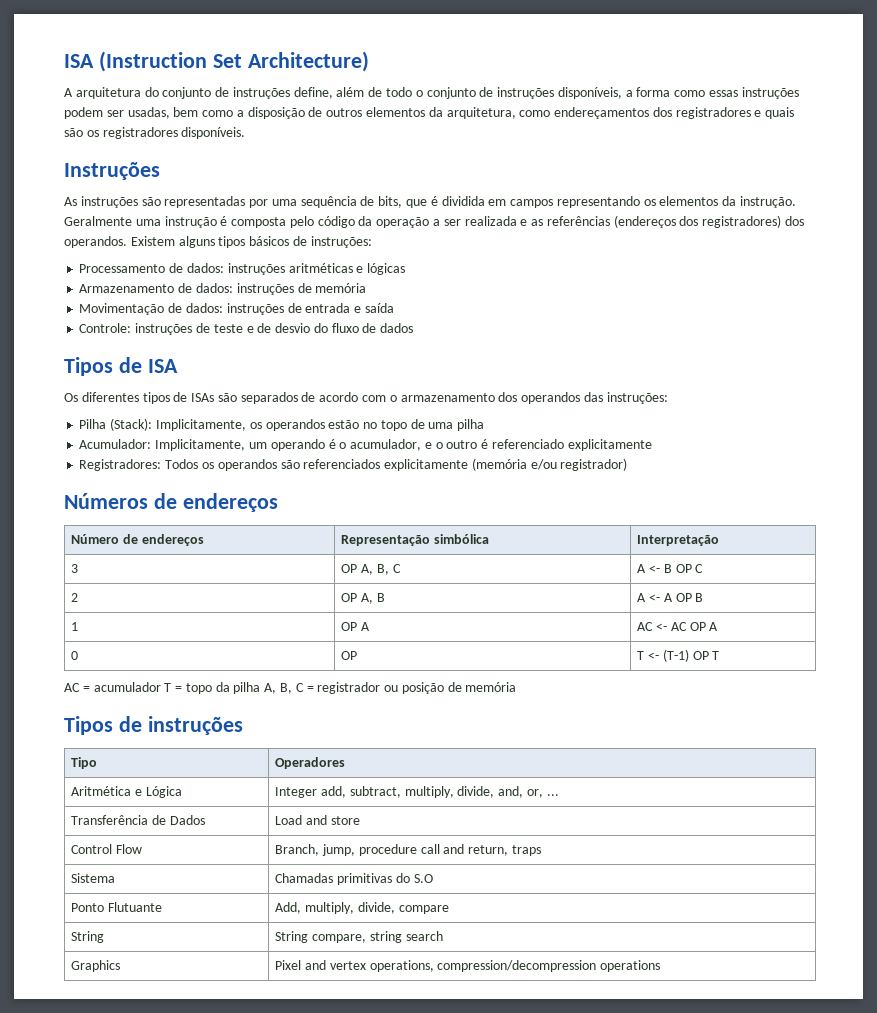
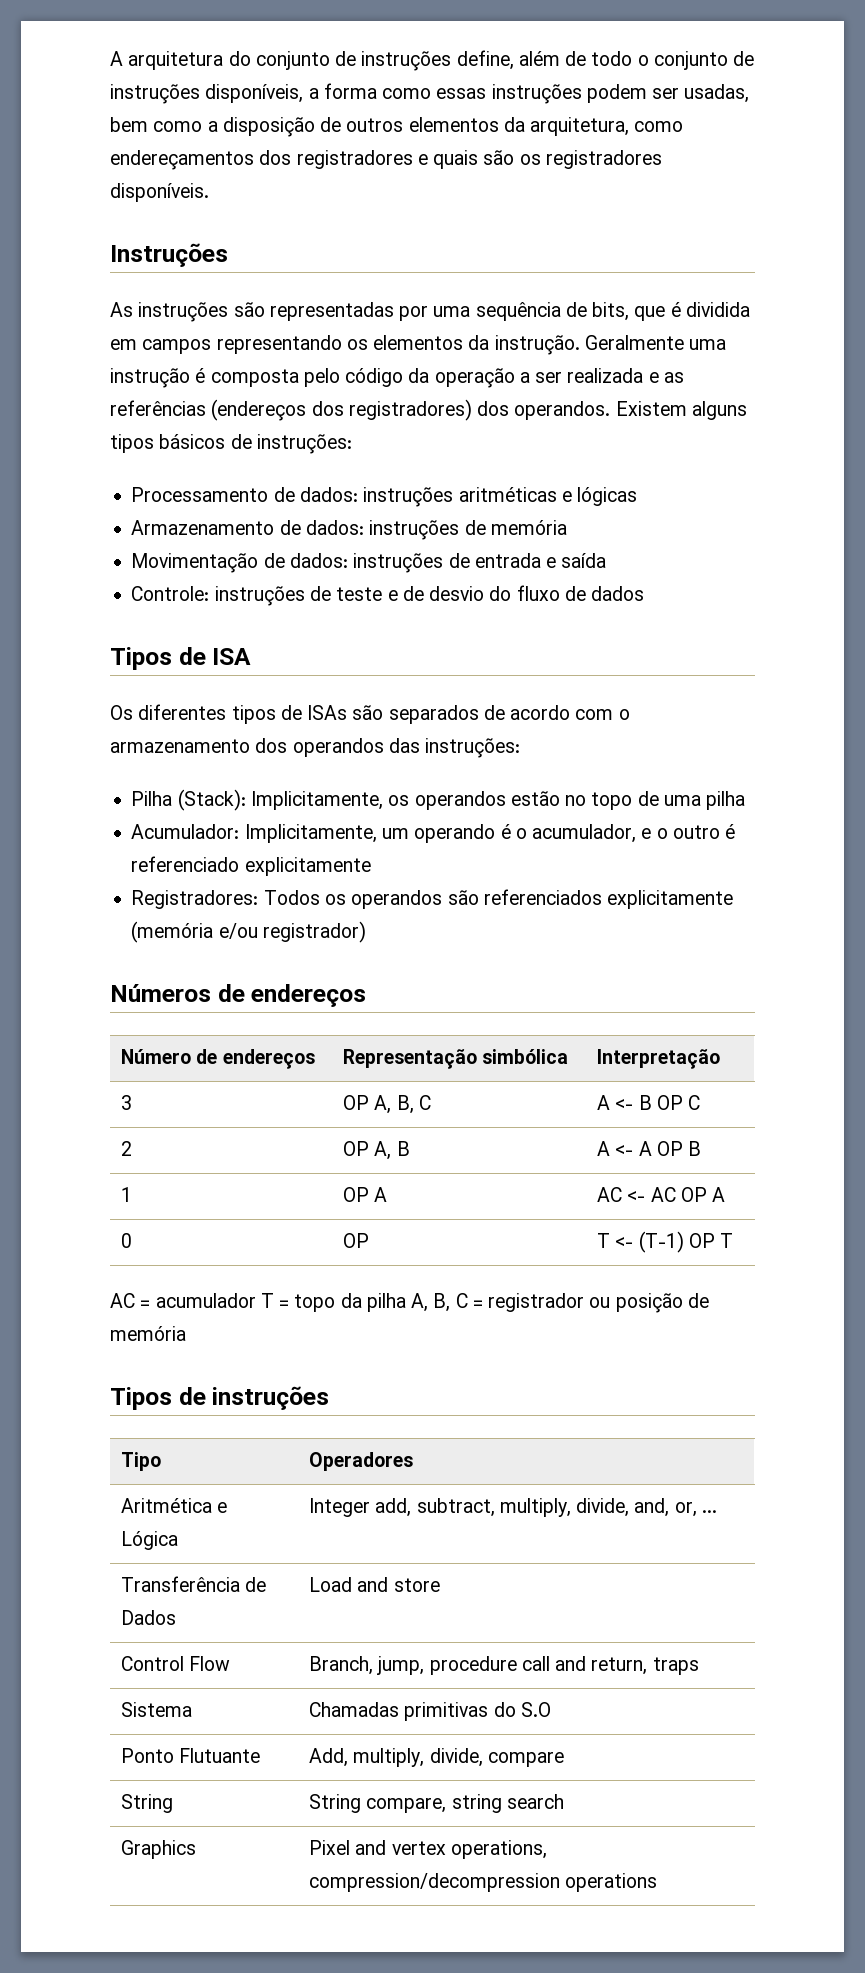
[64,51,369,72] ISA (Instruction Set Architecture) // -> (110, 58) none

